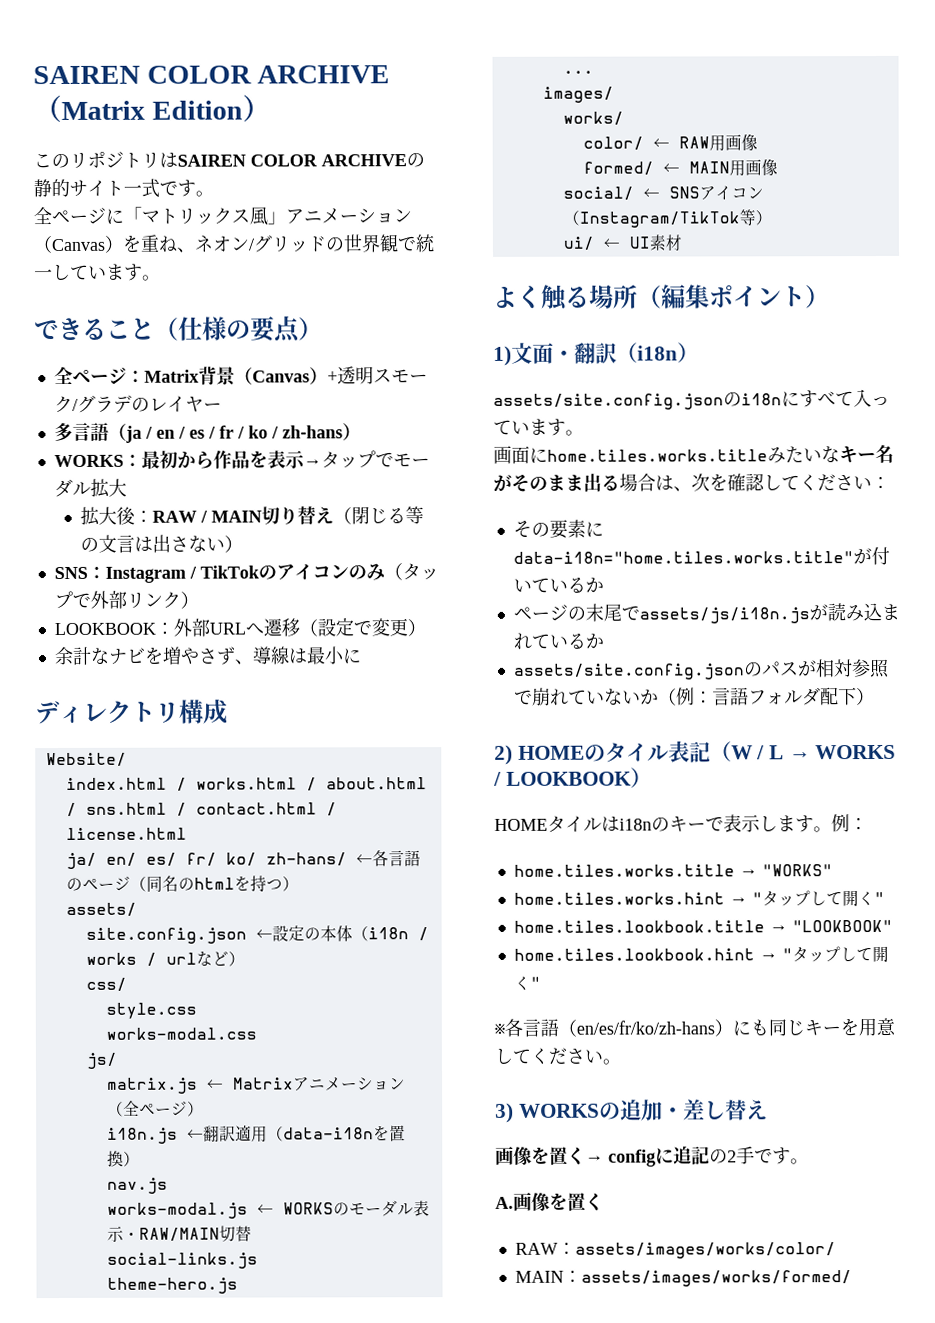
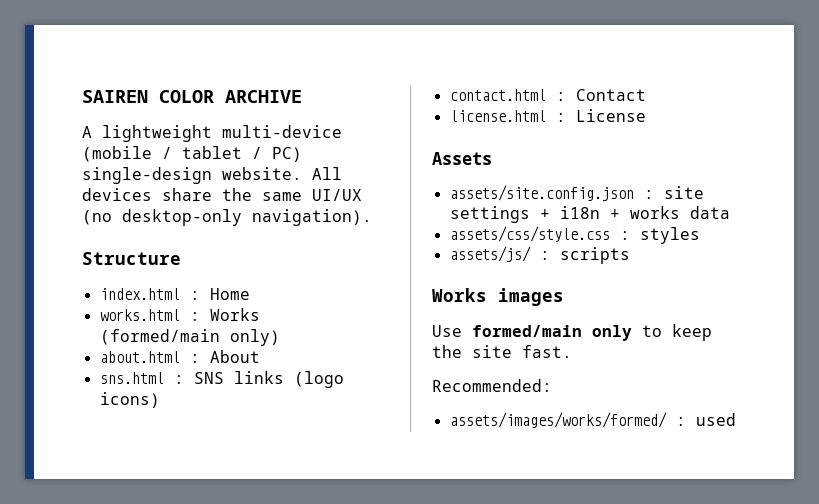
[33,65,391,85] [33,94,271,123] [33,151,425,169] [33,178,214,198] [33,206,412,226] [33,234,434,254] [34,263,161,281] [34,315,323,343] [53,366,428,386] [53,394,222,414] [53,422,361,443] [53,450,430,469] [53,478,127,498] [80,506,425,526] [80,534,244,553] [53,563,439,583] [53,590,199,610] [53,617,426,637] [53,646,362,666] [35,699,228,725] [45,752,127,768] [65,777,427,792] [65,802,337,817] [65,827,187,840] [65,850,421,869] [65,875,299,892] [65,902,137,917] [85,925,429,944] [85,950,245,967] [85,977,127,992] [105,1002,197,1019] [105,1027,257,1040] [85,1052,117,1069] [106,1077,406,1094] [106,1100,204,1117] [106,1124,406,1144] [106,1150,140,1167] [106,1177,168,1194] [106,1200,430,1219] [106,1225,252,1242] [106,1252,258,1269] [106,1277,238,1294] [562,70,594,74] [542,86,614,103] [562,111,624,126] [582,134,758,152] [582,159,778,177] [562,185,764,201] [562,209,772,228] [562,234,682,252] [493,284,830,311] [493,342,699,366] [493,389,890,410] [493,418,584,436] [493,444,894,464] [493,473,890,492] [512,519,604,539] [512,546,890,566] [512,576,604,593] [512,602,900,624] [512,632,604,650] [513,658,890,680] [513,687,875,706] [494,740,897,765] [493,767,652,788] [494,814,868,833] [513,864,833,877] [513,890,885,907] [513,919,893,933] [513,945,889,963] [513,975,541,990] [494,1017,896,1037] [494,1047,621,1065] [495,1099,768,1123] [495,1146,809,1167] [495,1192,604,1211] [514,1242,836,1259] [514,1270,852,1287] SAIREN COLOR ARCHIVE（Matrix Edition） // このリポジトリはSAIREN COLOR ARCHIVEの静的サイト一式です。 // 全ページに「マトリックス風」アニメーション（Canvas）を重ね、ネオン/グリッドの世界観で統一しています。 // できること（仕様の要点） // 全ページ：Matrix背景（Canvas）+透明スモーク/グラデのレイヤー // 多言語（ja / en / es / fr / ko / zh-hans） // WORKS：最初から作品を表示→タップでモーダル拡大 // 拡大後：RAW / MAIN切り替え（閉じる等の文言は出さない） // SNS：Instagram / TikTokのアイコンのみ（タップで外部リンク） // LOOKBOOK：外部URLへ遷移（設定で変更） // 余計なナビを増やさず、導線は最小に // ディレクトリ構成 // Website/ // index.html / works.html / about.html / sns.html / contact.html / license.html // ja/ en/ es/ fr/ ko/ zh-hans/ ←各言語のページ（同名のhtmlを持つ） // assets/ // site.config.json ←設定の本体（i18n / works / urlなど） // css/ // style.css // works-modal.css // js/ // matrix.js ← Matrixアニメーション（全ページ） // i18n.js ←翻訳適用（data-i18nを置換） // nav.js // works-modal.js ← WORKSのモーダル表示・RAW/MAIN切替 // social-links.js // theme-hero.js // ... // images/ // works/ // color/ ← RAW用画像 // formed/ ← MAIN用画像 // social/ ← SNSアイコン（Instagram/TikTok等） // ui/ ← UI素材 // よく触る場所（編集ポイント） // 1)文面・翻訳（i18n） // assets/site.config.jsonのi18nにすべて入っています。 // 画面にhome.tiles.works.titleみたいなキー名がそのまま出る場合は、次を確認してください： // その要素にdata-i18n="home.tiles.works.title"が付いているか // ページの末尾でassets/js/i18n.jsが読み込まれているか // assets/site.config.jsonのパスが相対参照で崩れていないか（例：言語フォルダ配下） // 2) HOMEのタイル表記（W / L → WORKS / LOOKBOOK） // HOMEタイルはi18nのキーで表示します。例： // home.tiles.works.title → "WORKS" // home.tiles.works.hint → "タップして開く" // home.tiles.lookbook.title → "LOOKBOOK" // home.tiles.lookbook.hint → "タップして開く" // ※各言語（en/es/fr/ko/zh-hans）にも同じキーを用意してください。 // 3) WORKSの追加・差し替え // 画像を置く→ configに追記の2手です。 // A.画像を置く // RAW：assets/images/works/color/ // MAIN：assets/images/works/formed/ -> [82,90,302,103] [82,125,342,142] [82,146,302,162] [82,167,342,184] [82,188,362,201] [82,209,372,226] [82,252,181,265] [99,288,250,300] [99,308,260,321] [99,329,280,346] [99,350,260,363] [99,371,344,388] [99,392,160,408] [449,89,646,101] [449,109,646,122] [432,152,492,165] [449,185,704,201] [449,206,730,223] [449,226,700,244] [449,246,630,264] [432,288,564,306] [432,324,712,341] [432,345,572,358] [432,379,552,392] [449,412,736,428] SAIREN COLOR ARCHIVE // A lightweight multi-device (mobile / tablet / PC) single-design website. All devices share the same UI/UX (no desktop-only navigation). // Structure // index.html : Home // works.html : Works (formed/main only) // about.html : About // sns.html : SNS links (logo icons) // contact.html : Contact // license.html : License // Assets // assets/site.config.json : site settings + i18n + works data // assets/css/style.css : styles // assets/js/ : scripts // Works images // Use formed/main only to keep the site fast. // Recommended: // assets/images/works/formed/ : used

